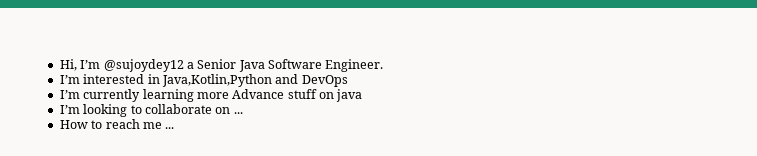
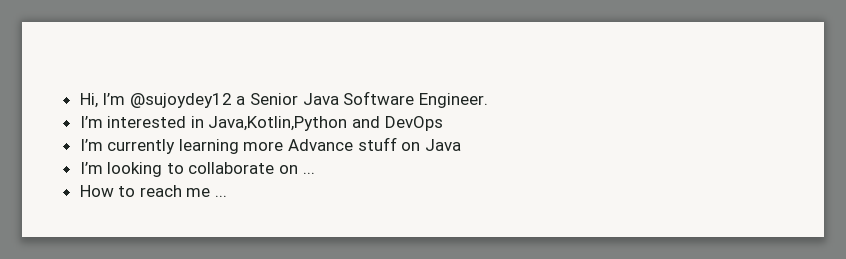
[336,89,363,102] java -> [424,139,461,151] Java

